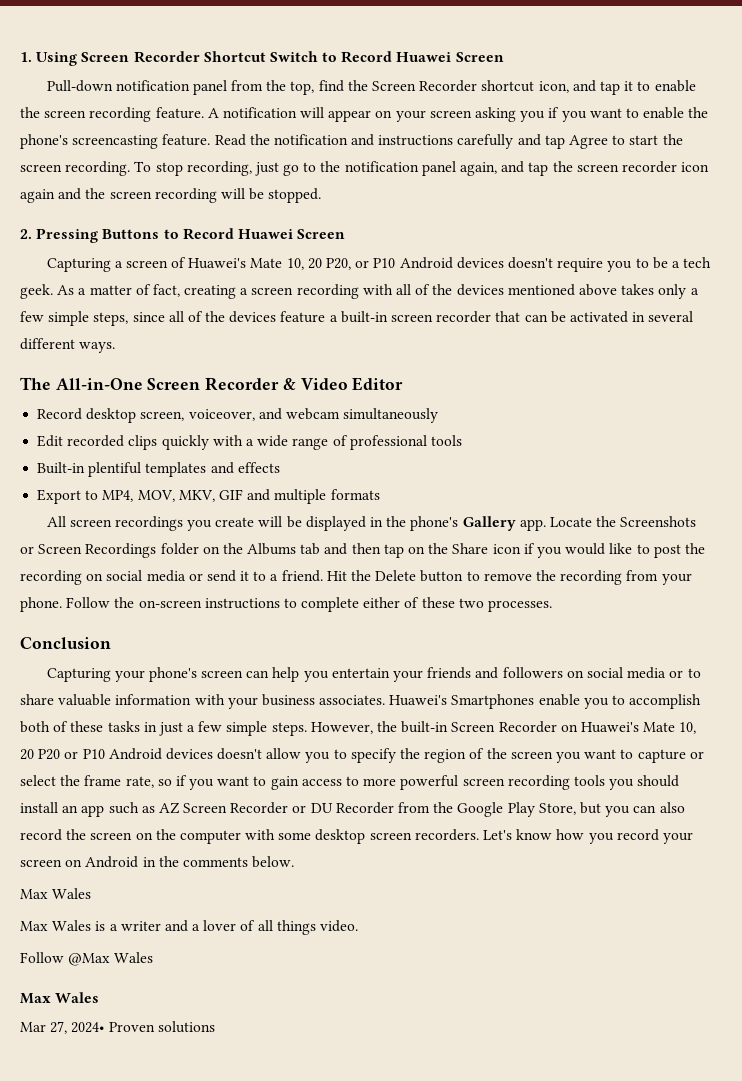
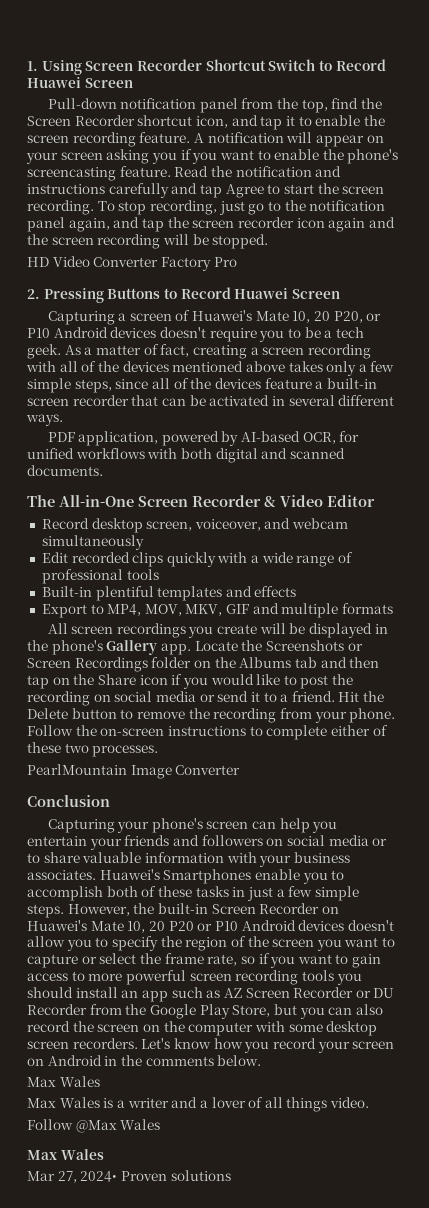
(322, 195) none -> [27,256,237,271] // HD Video Converter Factory Pro
(116, 347) none -> [47,431,360,446] [27,448,345,463] [27,465,103,476] // PDF application, powered by AI-based OCR, for unified workflows with both digital and scanned documents.
(553, 606) none -> [27,764,241,779] // PearlMountain Image Converter

